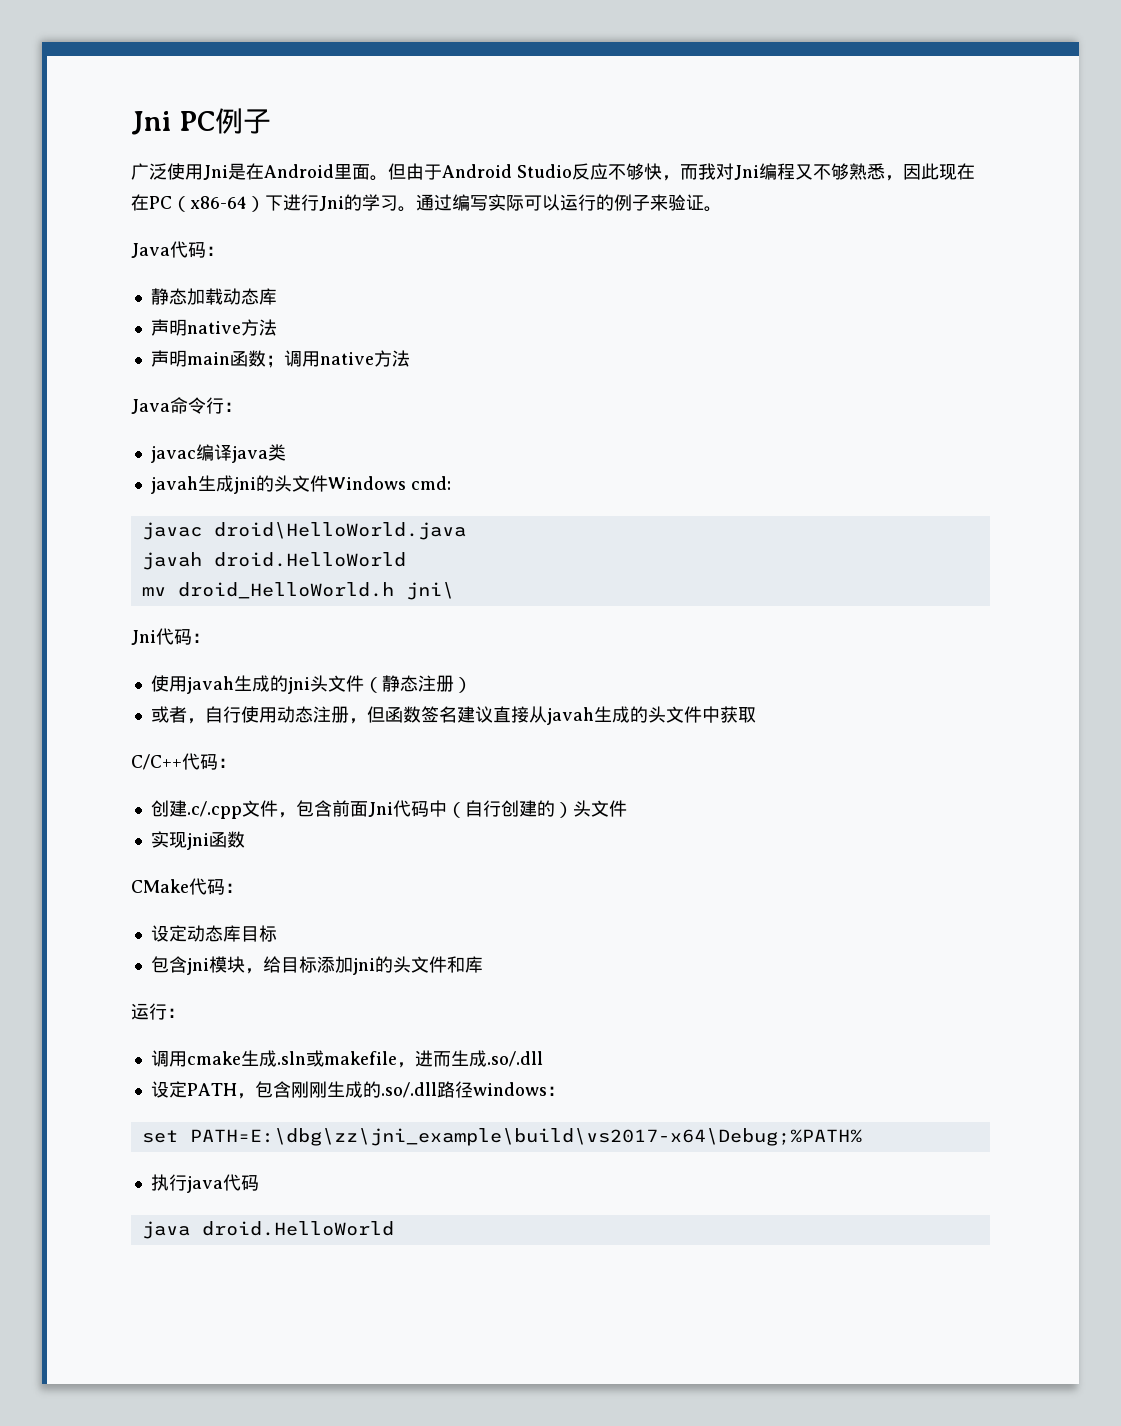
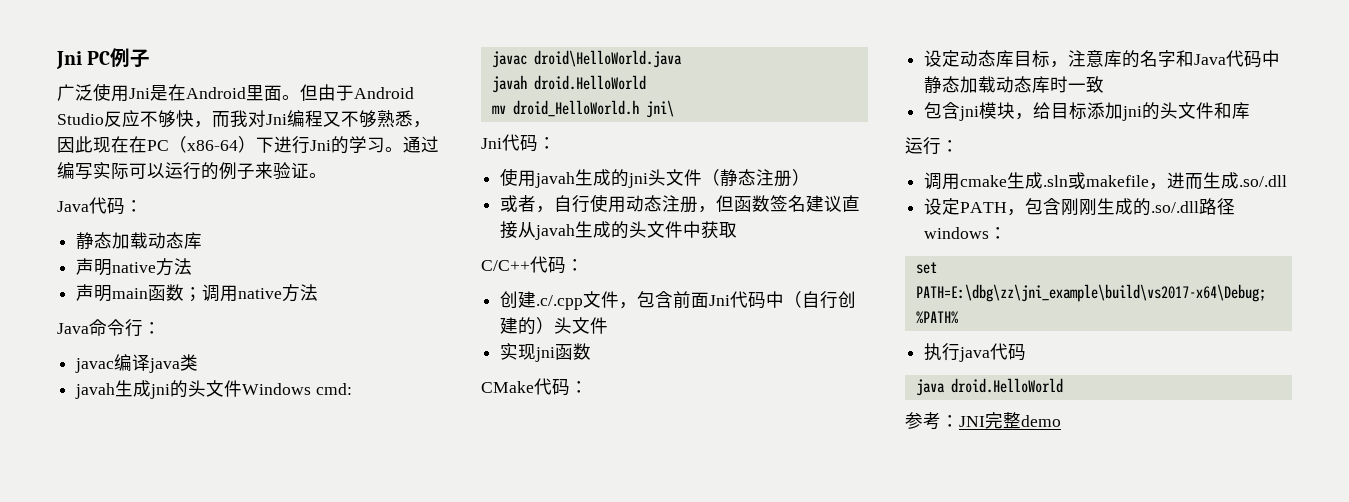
(277, 933) none -> [1050,50,1281,68] [924,76,1105,93] ，注意库的名字和Java代码中静态加载动态库时一致
(394, 1228) none -> [905,412,1061,430] // 参考：JNI完整demo

